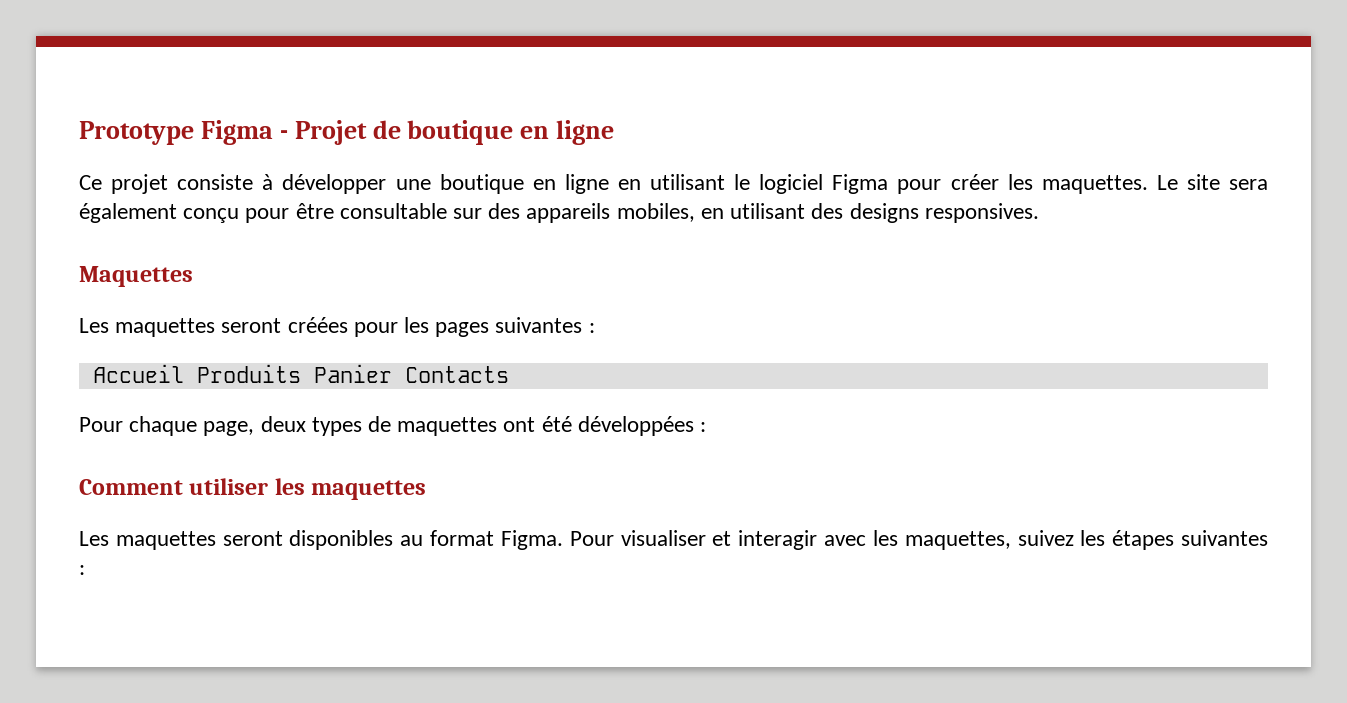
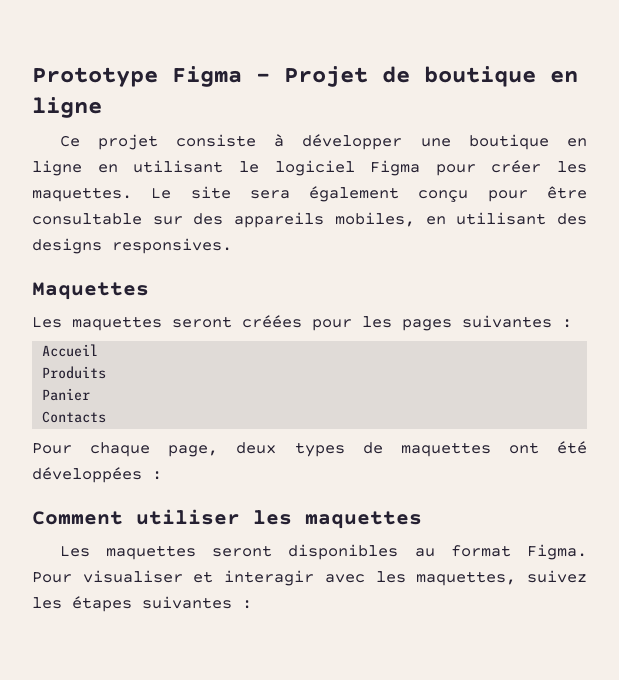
(184, 373) none -> (99, 350) //
(301, 373) none -> (107, 372) //
(392, 373) none -> (91, 394) //

